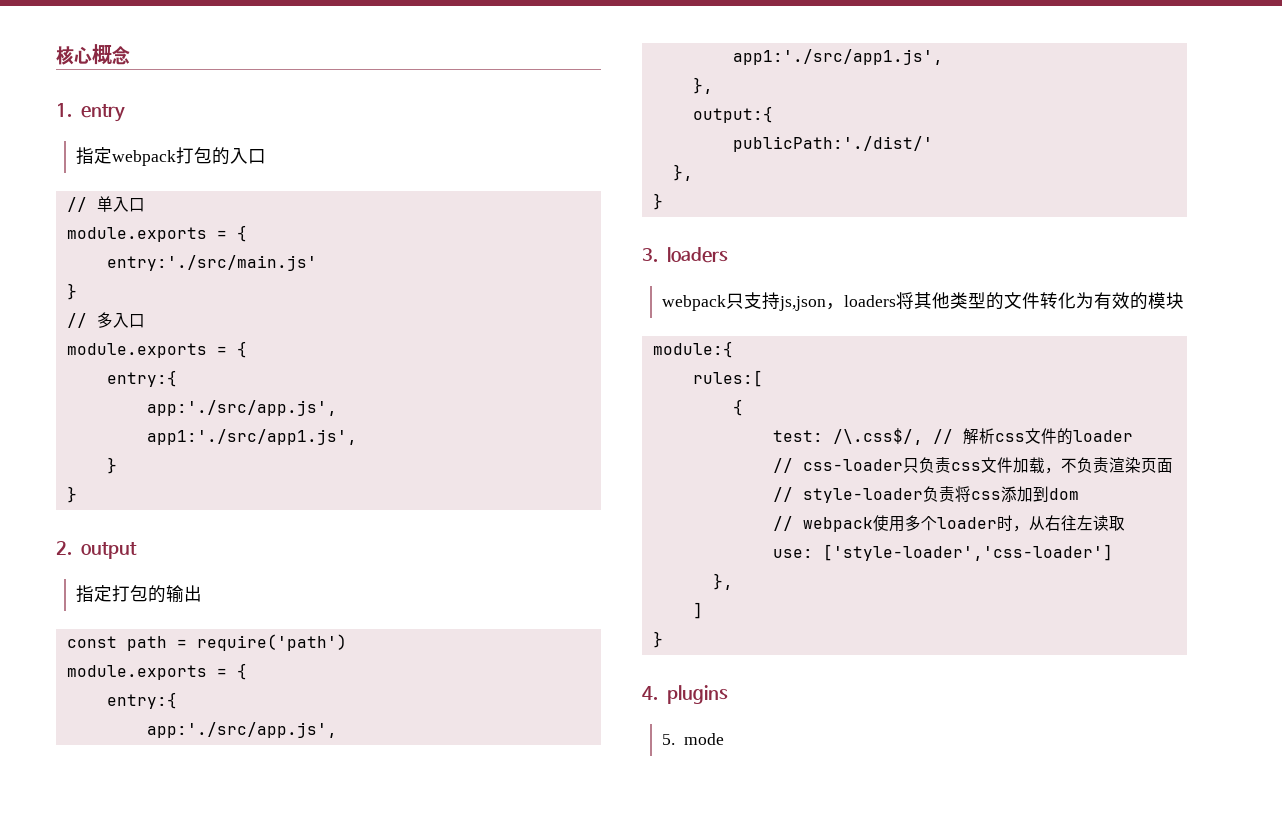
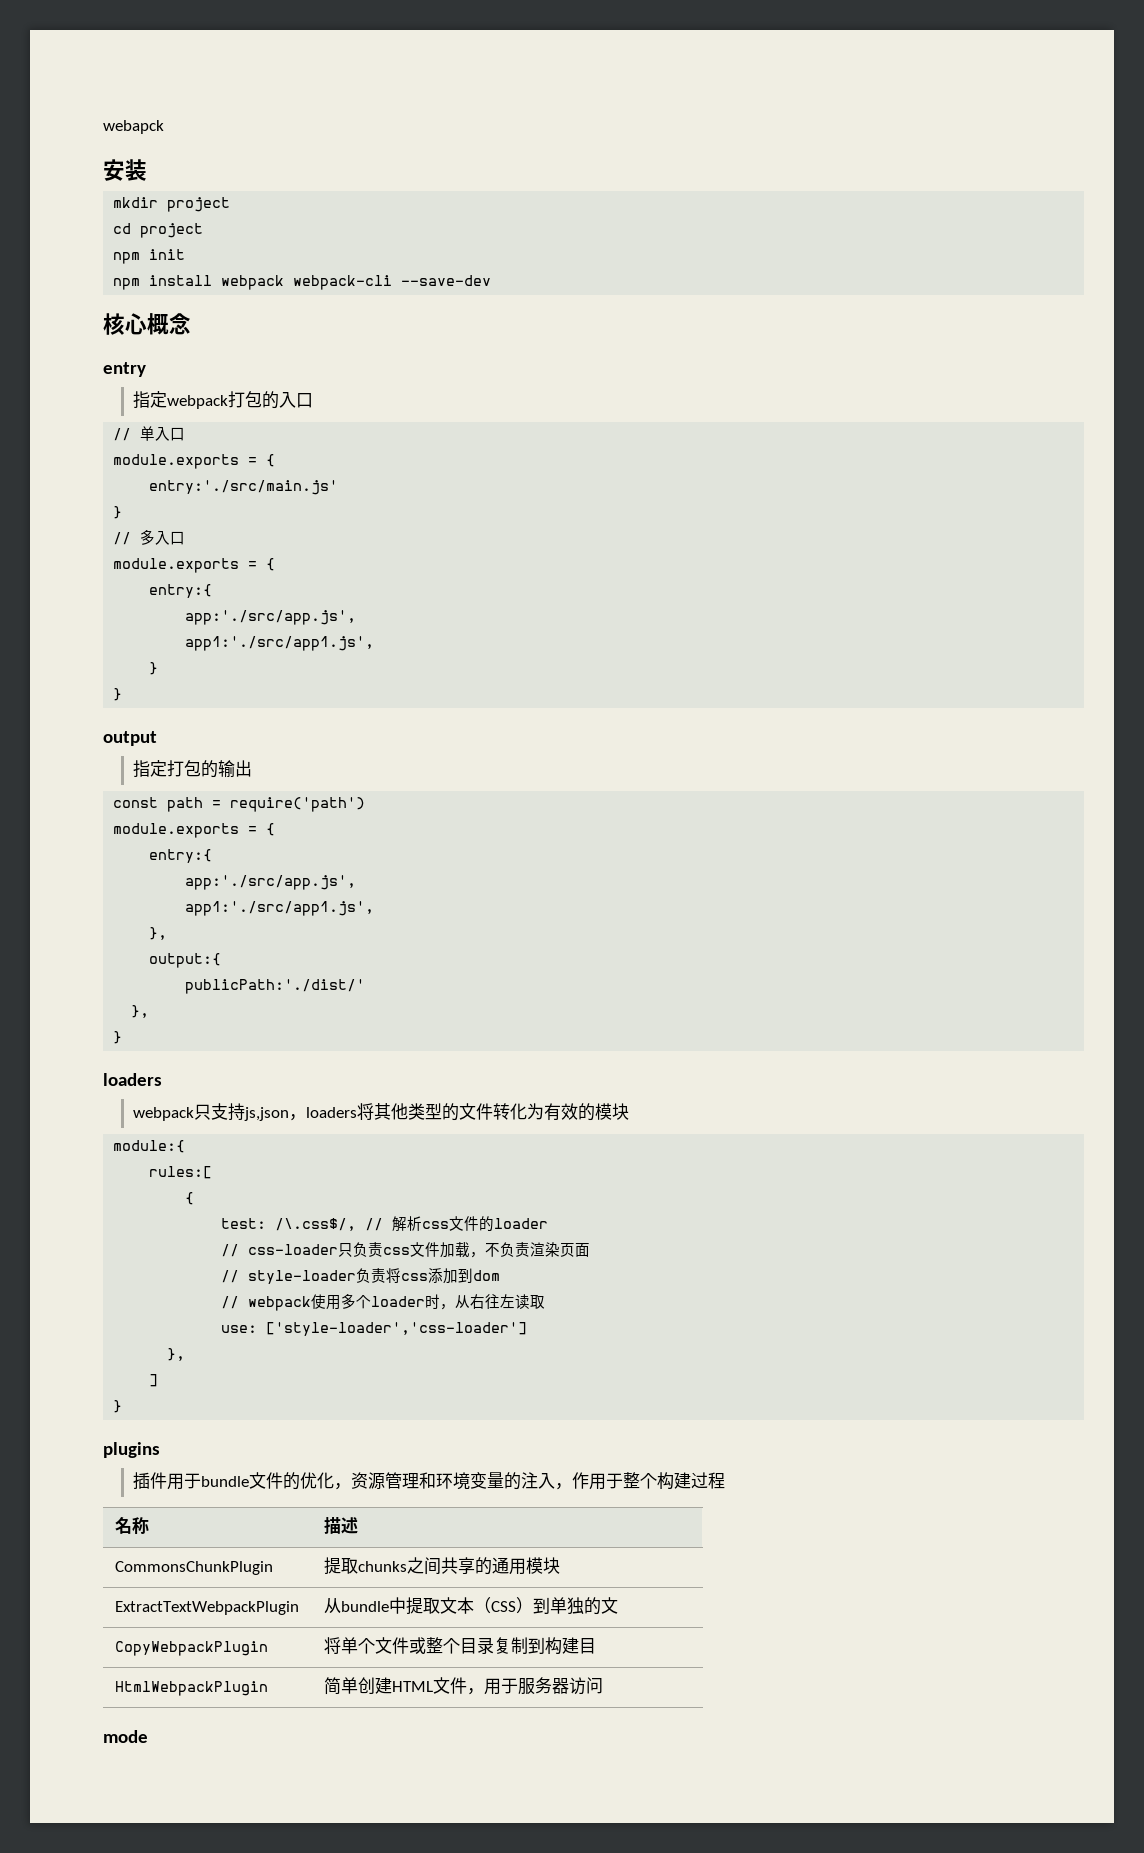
(56, 55) none -> [103,120,164,134] [103,159,147,181] [113,197,231,212] [113,223,204,238] [113,249,186,264] [113,275,492,290] webapck // 安装 // mkdir project // cd project // npm init // npm install webpack webpack-cli --save-dev //
[56,103,72,117] 1. -> (191, 324) none
[56,541,72,555] 2. -> (123, 694) none
[642,248,658,262] 3. -> (123, 1037) none
[642,686,658,700] 4. -> (123, 1406) none
[661,734,675,745] 5. -> [133,1472,726,1490] [115,1517,150,1535] [324,1517,359,1534] [115,1561,274,1575] [324,1557,561,1575] [115,1601,300,1615] [324,1597,619,1615] [115,1641,269,1656] [324,1637,597,1655] [115,1681,269,1696] [324,1677,604,1695] 插件用于bundle文件的优化，资源管理和环境变量的注入，作用于整个构建过程 // 名称 | 描述 // CommonsChunkPlugin | 提取chunks之间共享的通用模块 // ExtractTextWebpackPlugin | 从bundle中提取文本（CSS）到单独的文 // CopyWebpackPlugin | 将单个文件或整个目录复制到构建目 // HtmlWebpackPlugin | 简单创建HTML文件，用于服务器访问 //

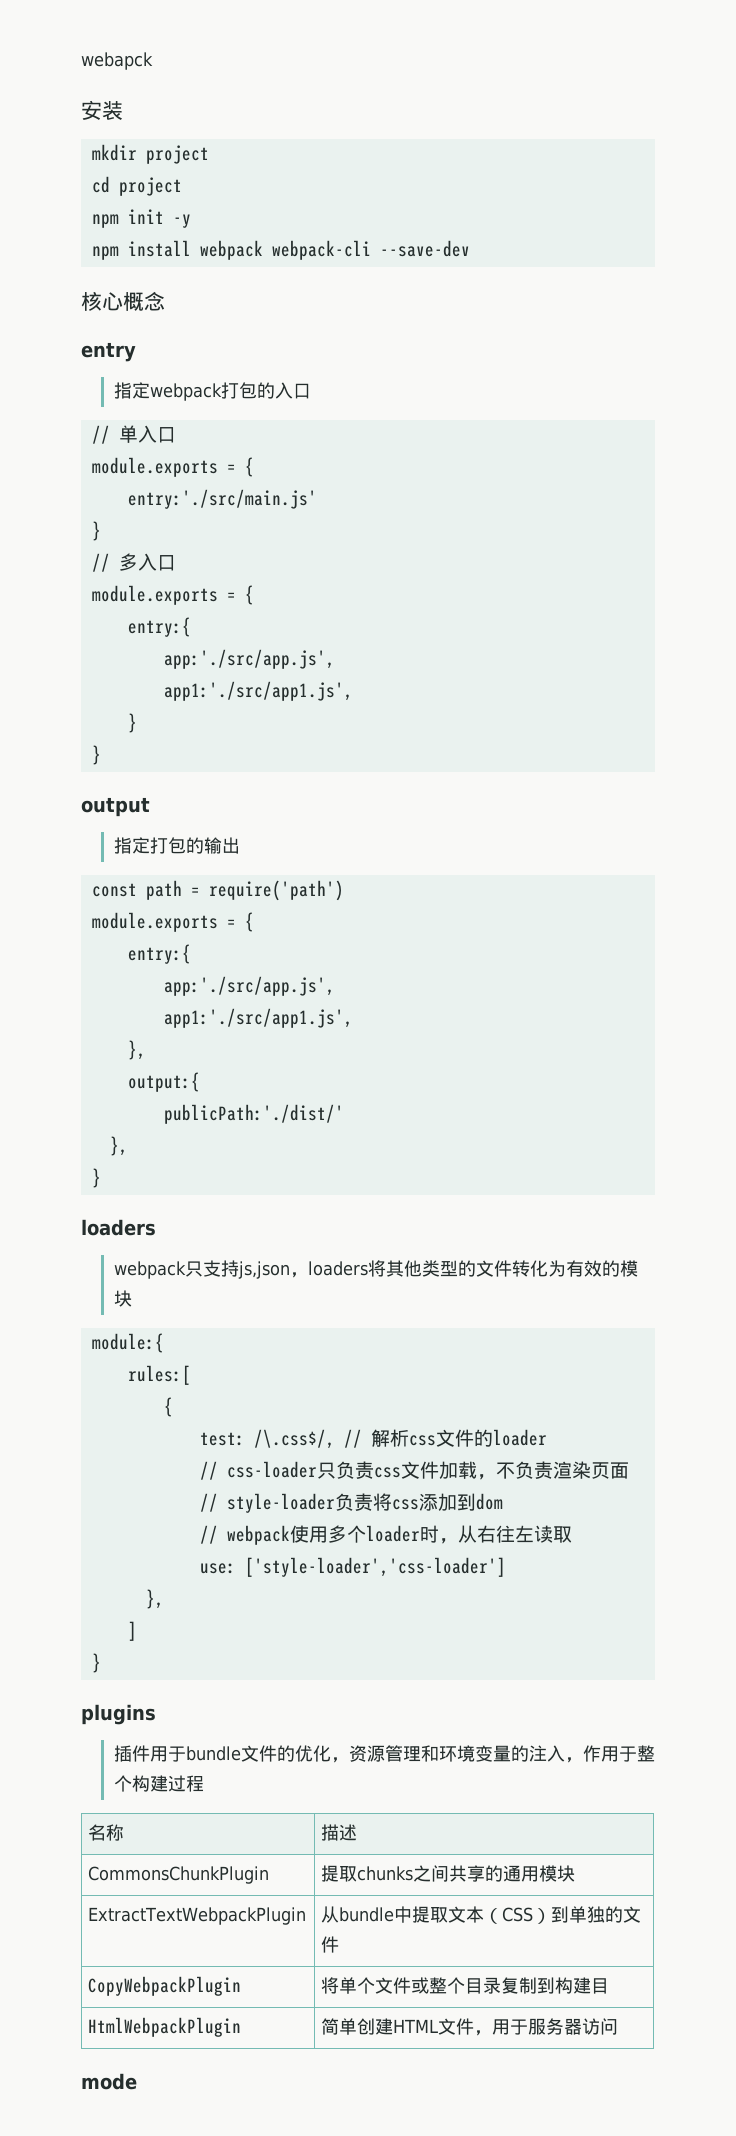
(186, 254) none -> [172,214,191,228] -y
(619, 1605) none -> [321,1936,340,1953] 件

